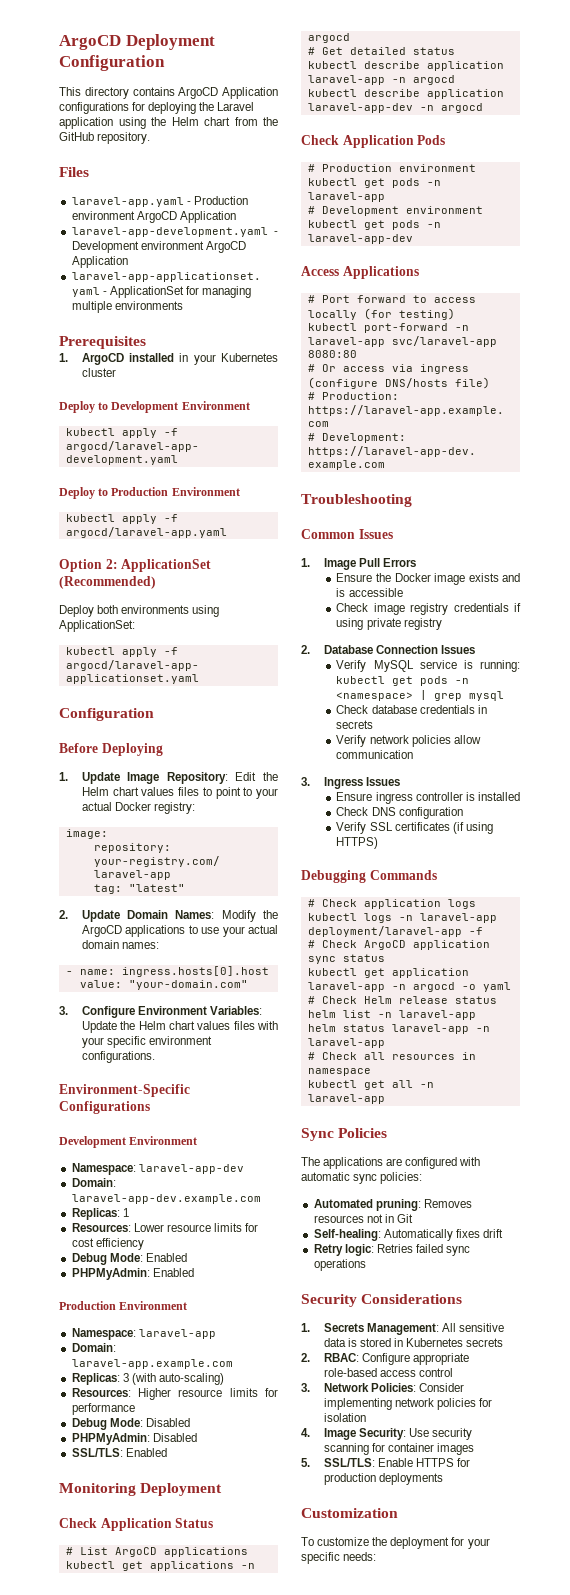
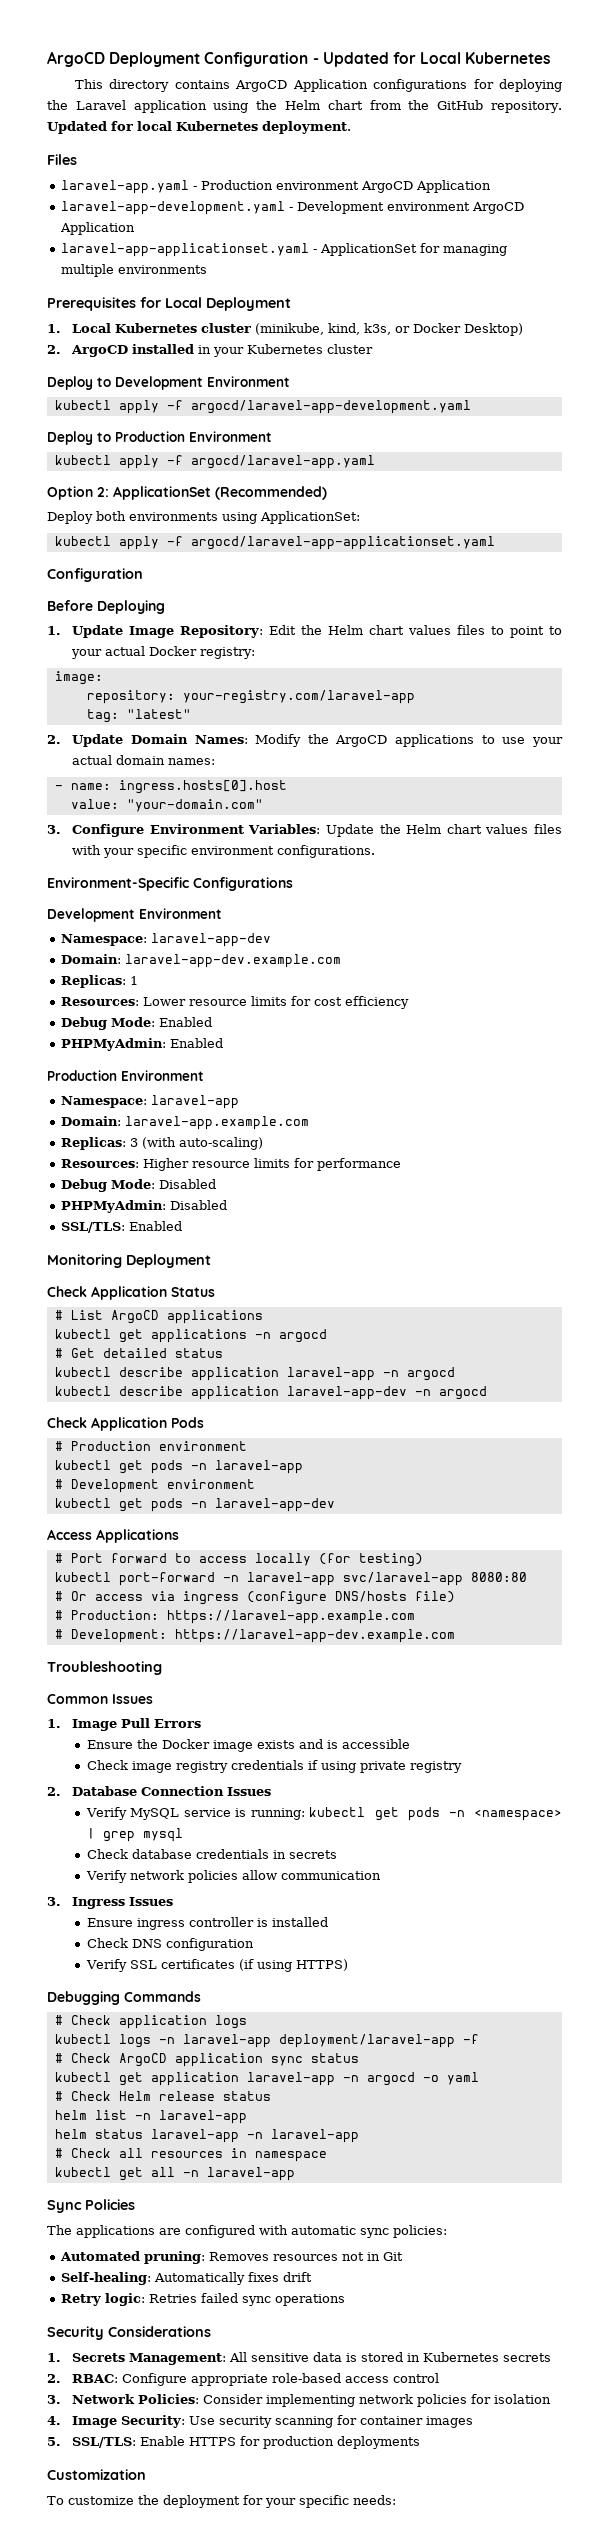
(165, 63) none -> [312,52,551,67] - Updated for Local Kubernetes
(151, 138) none -> [47,121,351,134] Updated for local Kubernetes deployment.
[59,353,68,362] // 1. -> [140,297,291,311] [47,323,524,336] [47,345,61,354] for Local Deployment // 1. Local Kubernetes cluster (minikube, kind, k3s, or Docker Desktop) // 2.

